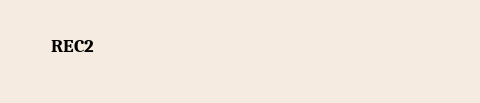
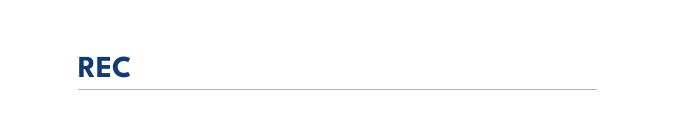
[51,40,94,52] REC2 -> [78,56,132,78] REC

